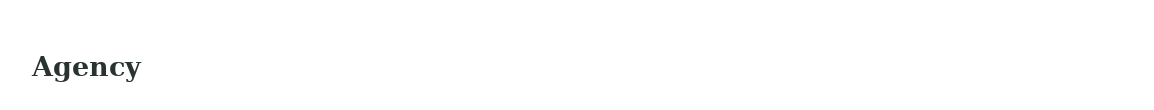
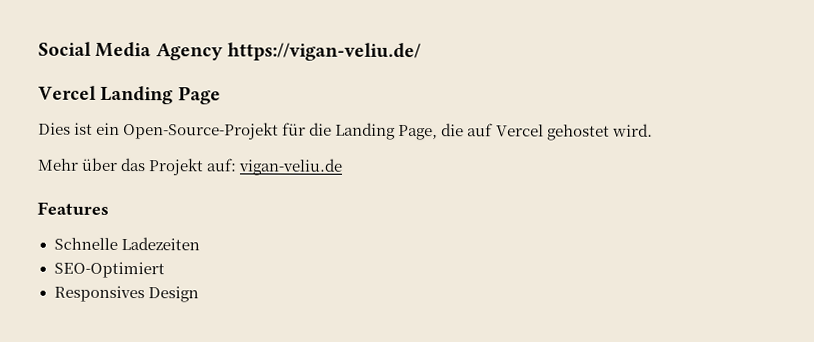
[31,56,142,82] Agency -> [38,41,421,62] [38,85,221,105] [38,122,653,141] [37,157,344,176] [37,201,109,216] [53,237,200,251] [53,261,165,279] [53,285,199,303] Social Media Agency https://vigan-veliu.de/ // Vercel Landing Page // Dies ist ein Open-Source-Projekt für die Landing Page, die auf Vercel gehostet wird. // Mehr über das Projekt auf: vigan-veliu.de // Features // Schnelle Ladezeiten // SEO-Optimiert // Responsives Design

